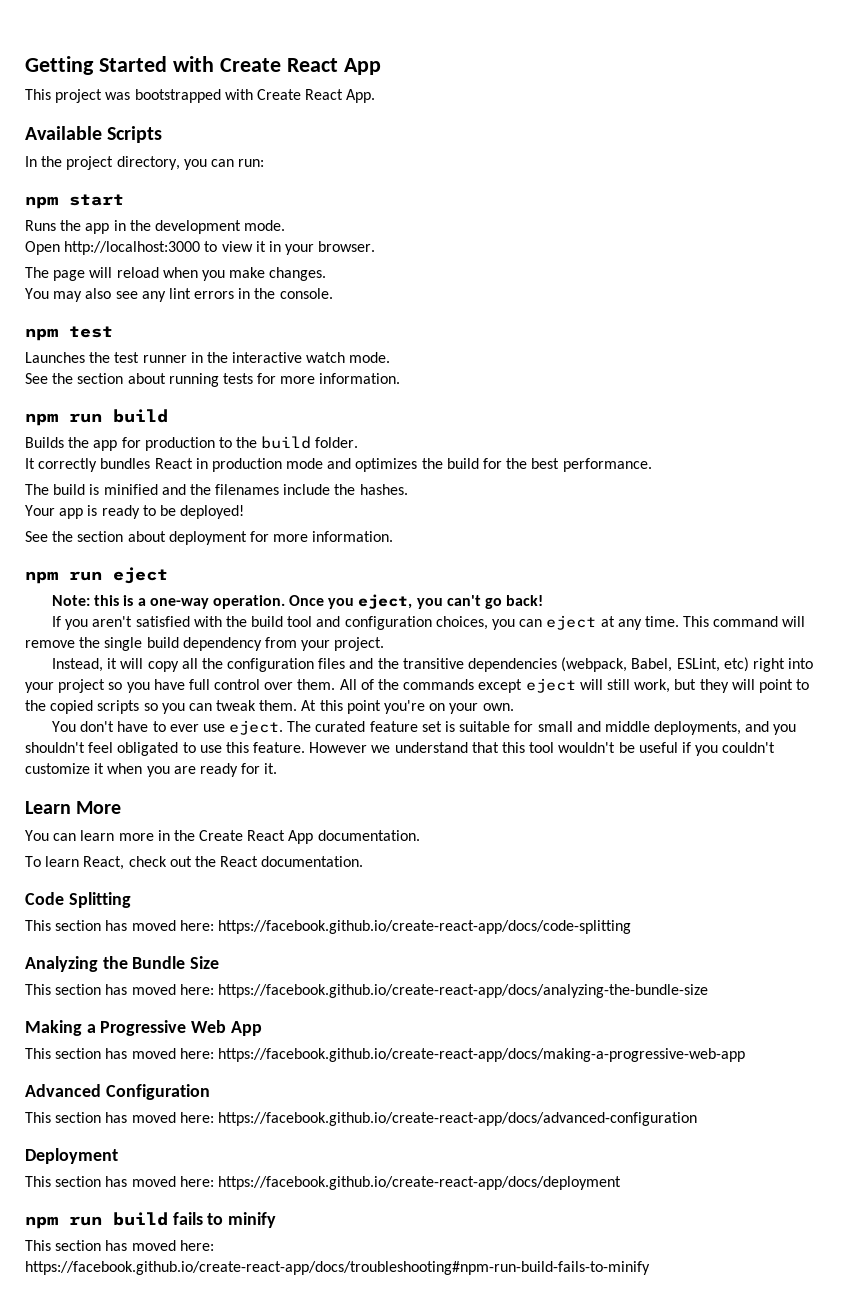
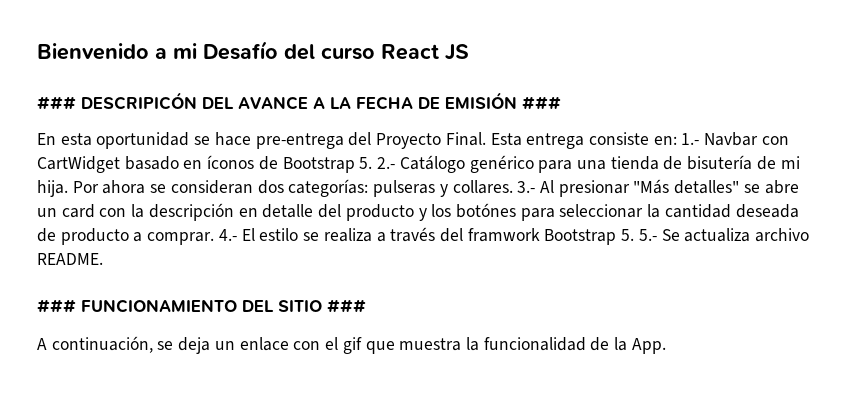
[25,56,381,75] [25,89,376,103] [25,126,163,143] [25,156,265,170] [25,194,124,209] [25,220,286,234] [25,241,376,255] [25,267,327,281] [25,288,333,302] [25,326,113,341] [25,352,391,363] [25,373,401,387] [25,409,168,426] [25,436,359,451] [25,458,652,472] [25,484,408,495] [25,505,245,519] [25,531,394,545] [25,567,168,584] [51,594,544,609] [51,615,806,630] [25,637,385,651] [51,657,814,672] [25,678,810,693] [25,700,514,714] [51,720,797,735] [25,742,776,756] [25,763,278,777] [25,801,122,814] [25,830,420,844] [25,856,364,870] [25,892,131,908] [25,920,631,934] [25,956,220,972] [25,984,708,998] [25,1020,262,1036] [25,1048,745,1062] [25,1084,210,1100] [25,1112,697,1126] [25,1148,118,1164] [25,1176,621,1190] [25,1212,277,1229] [25,1240,214,1251] [25,1261,650,1275] Getting Started with Create React App // This project was bootstrapped with Create React App. // Available Scripts // In the project directory, you can run: // npm start // Runs the app in the development mode. // Open http://localhost:3000 to view it in your browser. // The page will reload when you make changes. // You may also see any lint errors in the console. // npm test // Launches the test runner in the interactive watch mode. // See the section about running tests for more information. // npm run build // Builds the app for production to the build folder. // It correctly bundles React in production mode and optimizes the build for the best performance. // The build is minified and the filenames include the hashes. // Your app is ready to be deployed! // See the section about deployment for more information. // npm run eject // Note: this is a one-way operation. Once you eject, you can't go back! // If you aren't satisfied with the build tool and configuration choices, you can eject at any time. This command will remove the single build dependency from your project. // Instead, it will copy all the configuration files and the transitive dependencies (webpack, Babel, ESLint, etc) right into your project so you have full control over them. All of the commands except eject will still work, but they will point to the copied scripts so you can tweak them. At this point you're on your own. // You don't have to ever use eject. The curated feature set is suitable for small and middle deployments, and you shouldn't feel obligated to use this feature. However we understand that this tool wouldn't be useful if you couldn't customize it when you are ready for it. // Learn More // You can learn more in the Create React App documentation. // To learn React, check out the React documentation. // Code Splitting // This section has moved here: https://facebook.github.io/create-react-app/docs/code-splitting // Analyzing the Bundle Size // This section has moved here: https://facebook.github.io/create-react-app/docs/analyzing-the-bundle-size // Making a Progressive Web App // This section has moved here: https://facebook.github.io/create-react-app/docs/making-a-progressive-web-app // Advanced Configuration // This section has moved here: https://facebook.github.io/create-react-app/docs/advanced-configuration // Deployment // This section has moved here: https://facebook.github.io/create-react-app/docs/deployment // npm run build fails to minify // This section has moved here: https://facebook.github.io/create-react-app/docs/troubleshooting#npm-run-build-fails-to-minify -> [37,41,469,61] [37,92,561,110] [37,132,789,149] [37,155,800,173] [37,179,799,197] [37,203,799,221] [37,227,810,245] [37,253,103,265] [37,299,366,313] [37,336,666,354] Bienvenido a mi Desafío del curso React JS // ### DESCRIPICÓN DEL AVANCE A LA FECHA DE EMISIÓN ### // En esta oportunidad se hace pre-entrega del Proyecto Final. Esta entrega consiste en: 1.- Navbar con CartWidget basado en íconos de Bootstrap 5. 2.- Catálogo genérico para una tienda de bisutería de mi hija. Por ahora se consideran dos categorías: pulseras y collares. 3.- Al presionar "Más detalles" se abre un card con la descripción en detalle del producto y los botónes para seleccionar la cantidad deseada de producto a comprar. 4.- El estilo se realiza a través del framwork Bootstrap 5. 5.- Se actualiza archivo README. // ### FUNCIONAMIENTO DEL SITIO ### // A continuación, se deja un enlace con el gif que muestra la funcionalidad de la App.

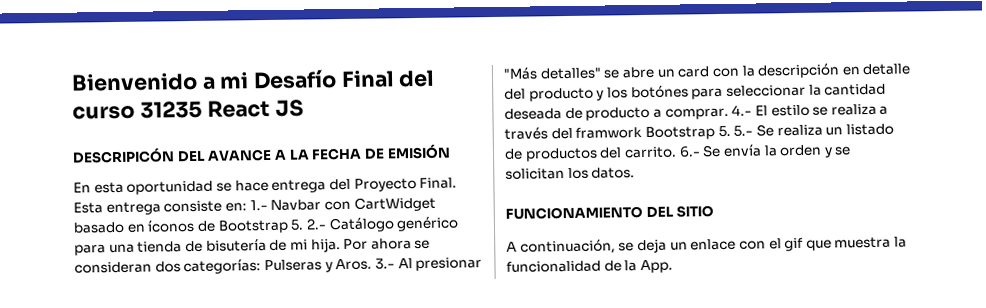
(278, 50) none -> [340,69,395,89] Final
(375, 53) none -> [139,100,203,119] 31235
[37,96,76,110] ### -> (305, 108) none
[522,96,561,110] ### -> (451, 151) none
[255,133,344,149] pre-entrega -> [271,179,327,193] entrega
[373,180,513,197] pulseras y collares. -> [263,258,373,273] Pulseras y Aros.
[684,228,810,242] [37,253,103,265] [37,299,76,313] actualiza archivo README. // ### -> [776,123,894,137] [504,144,852,162] [505,167,636,180] realiza un listado de productos del carrito. 6.- Se envía la orden y se solicitan los datos. //
[327,299,366,313] ### -> (715, 211) none

